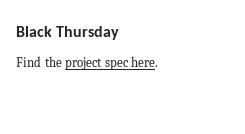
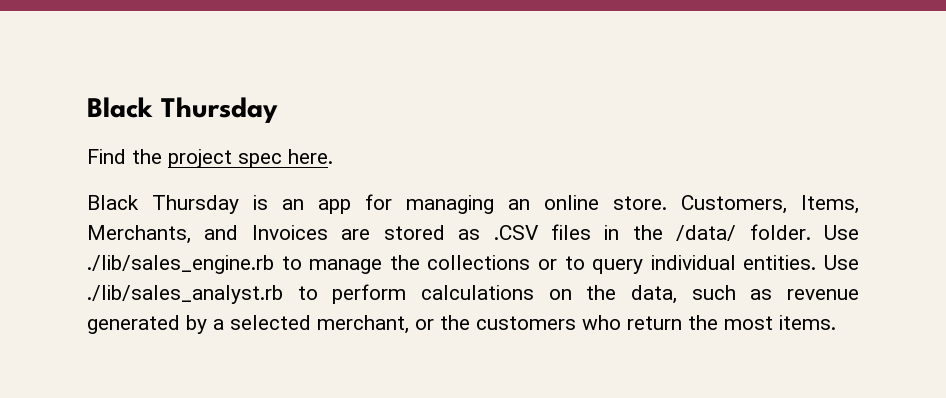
(159, 61) none -> [87,194,859,214] [87,224,859,244] [87,255,860,274] [87,284,859,304] [87,315,836,334] // Black Thursday is an app for managing an online store. Customers, Items, Merchants, and Invoices are stored as .CSV files in the /data/ folder. Use ./lib/sales_engine.rb to manage the collections or to query individual entities. Use ./lib/sales_analyst.rb to perform calculations on the data, such as revenue generated by a selected merchant, or the customers who return the most items.

